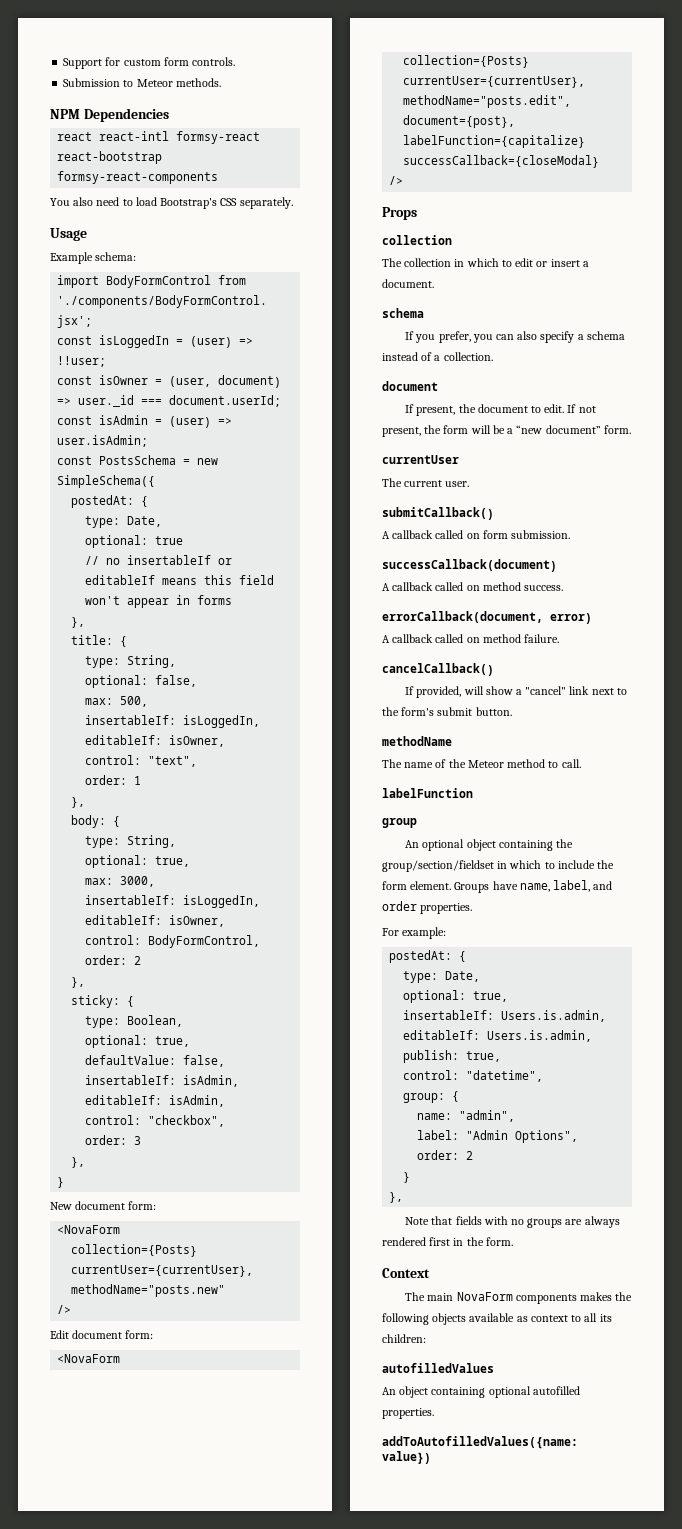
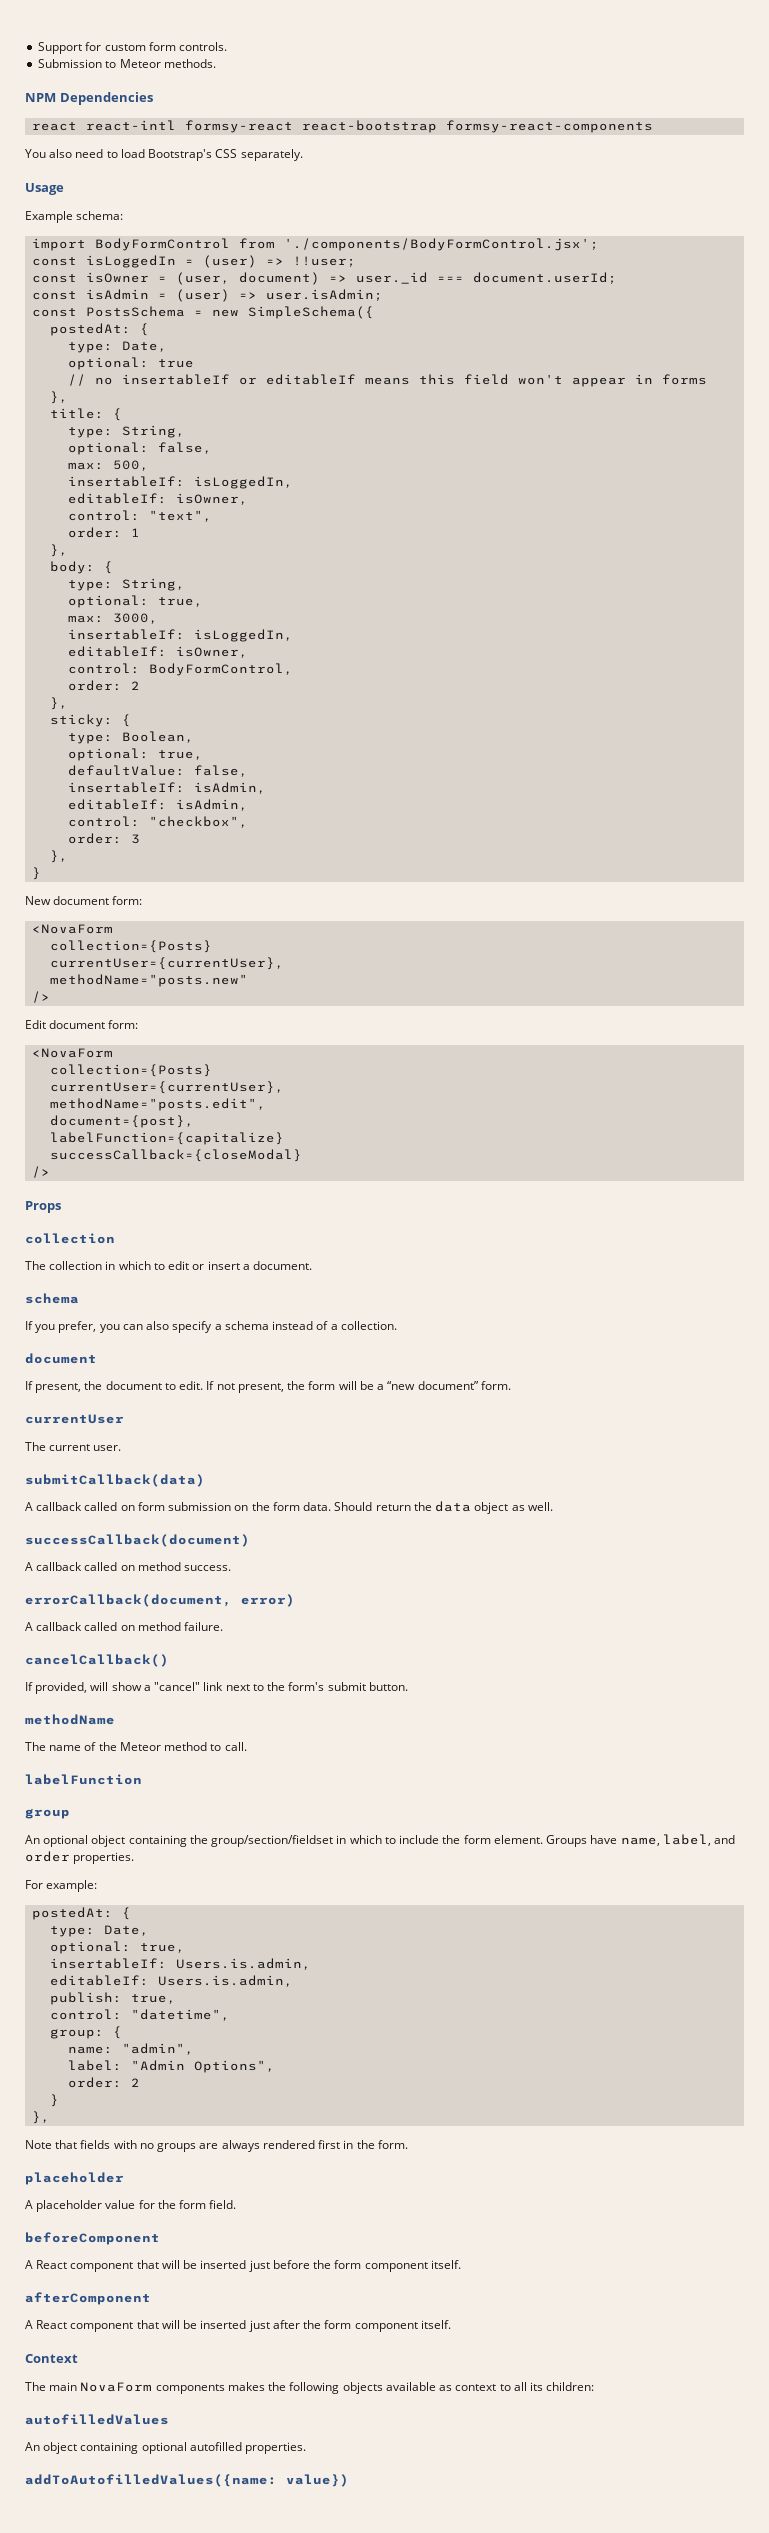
[382,507,494,520] submitCallback() -> [25,1474,205,1487] submitCallback(data)
[511,530,571,539] submission. -> [168,1501,553,1514] submission on the form data. Should return the data object as well.
(513, 1241) none -> [25,2172,124,2185] [25,2200,237,2212] [25,2232,160,2245] [25,2260,461,2272] [25,2292,151,2305] [25,2320,451,2332] // placeholder // A placeholder value for the form field. // beforeComponent // A React component that will be inserted just before the form component itself. // afterComponent // A React component that will be inserted just after the form component itself.

